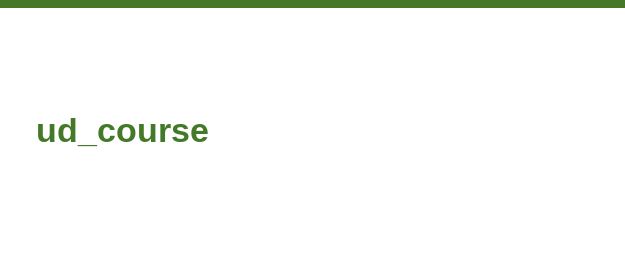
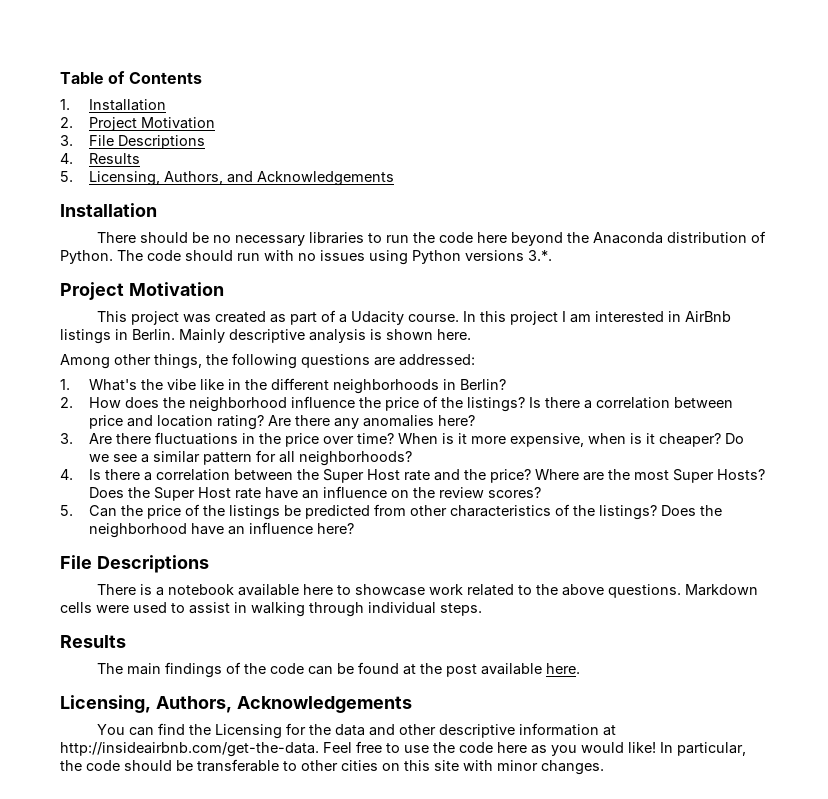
[36,118,209,147] ud_course -> [60,71,202,84] [60,99,166,111] [60,117,215,131] [60,135,205,149] [60,153,140,164] [60,171,394,186] [60,203,157,217] [97,231,767,246] [60,250,552,265] [60,282,224,300] [97,310,732,325] [60,329,471,344] [60,353,475,369] [60,378,506,394] [60,396,733,412] [88,415,475,430] [60,432,744,447] [88,450,412,466] [60,469,765,483] [88,486,541,501] [60,504,722,520] [88,522,354,538] [60,555,209,573] [97,584,759,598] [60,602,482,617] [60,635,126,648] [97,662,581,678] [60,695,412,713] [97,723,617,739] [60,741,746,757] [60,759,604,775] Table of Contents // 1. Installation // 2. Project Motivation // 3. File Descriptions // 4. Results // 5. Licensing, Authors, and Acknowledgements // Installation // There should be no necessary libraries to run the code here beyond the Anaconda distribution of Python. The code should run with no issues using Python versions 3.*. // Project Motivation // This project was created as part of a Udacity course. In this project I am interested in AirBnb listings in Berlin. Mainly descriptive analysis is shown here. // Among other things, the following questions are addressed: // 1. What's the vibe like in the different neighborhoods in Berlin? // 2. How does the neighborhood influence the price of the listings? Is there a correlation between price and location rating? Are there any anomalies here? // 3. Are there fluctuations in the price over time? When is it more expensive, when is it cheaper? Do we see a similar pattern for all neighborhoods? // 4. Is there a correlation between the Super Host rate and the price? Where are the most Super Hosts? Does the Super Host rate have an influence on the review scores? // 5. Can the price of the listings be predicted from other characteristics of the listings? Does the neighborhood have an influence here? // File Descriptions // There is a notebook available here to showcase work related to the above questions. Markdown cells were used to assist in walking through individual steps. // Results // The main findings of the code can be found at the post available here. // Licensing, Authors, Acknowledgements // You can find the Licensing for the data and other descriptive information at http://insideairbnb.com/get-the-data. Feel free to use the code here as you would like! In particular, the code should be transferable to other cities on this site with minor changes.

